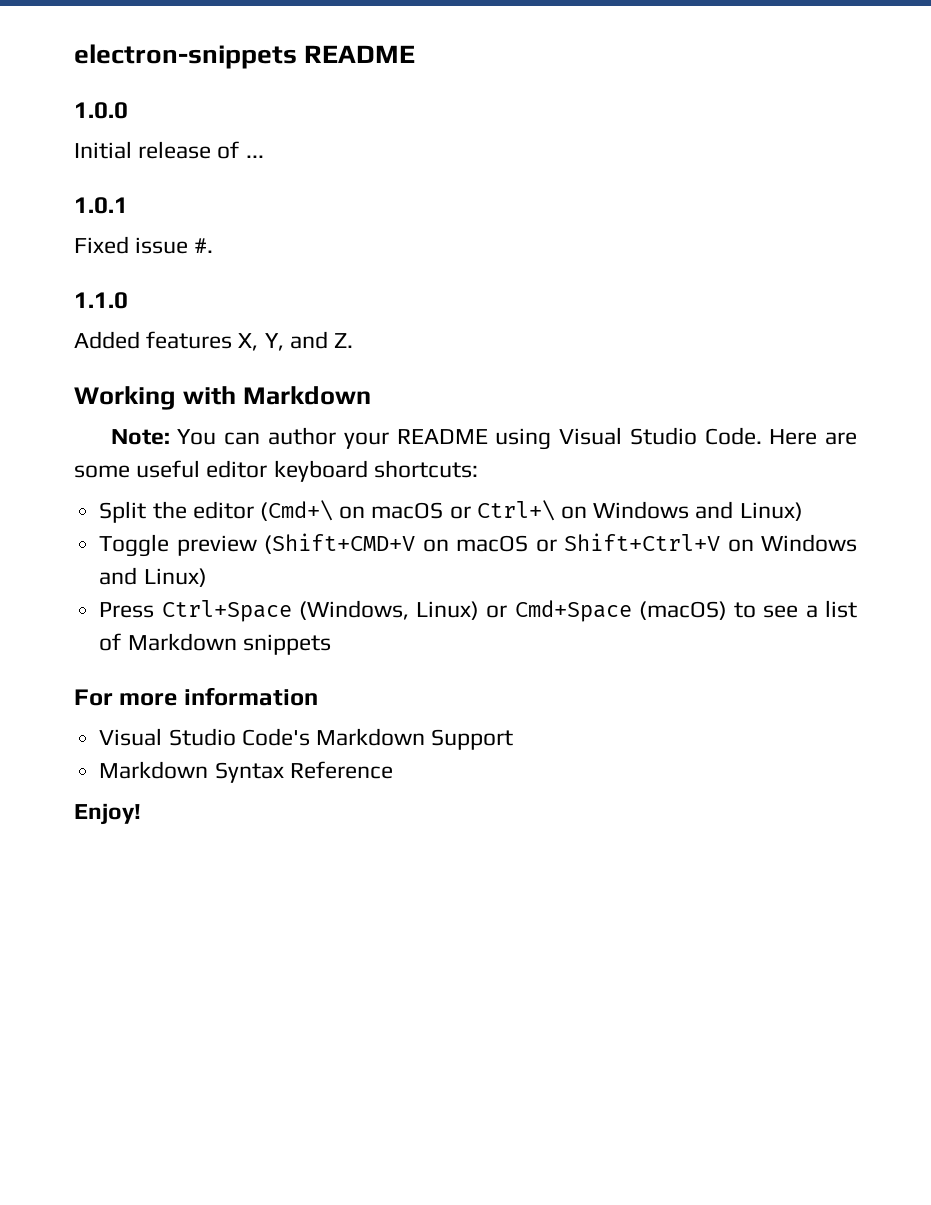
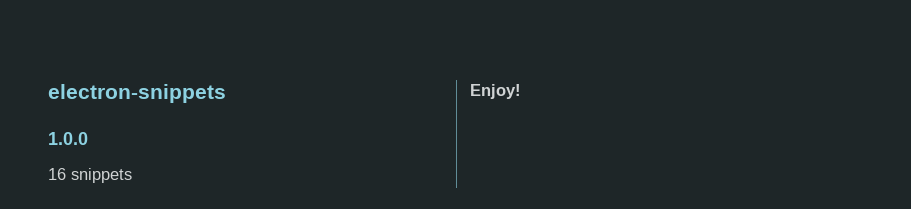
[304,45,416,63] README -> (226, 93) none
[74,141,264,159] [74,197,128,214] [74,236,214,254] [74,292,128,309] [74,331,354,351] [74,386,371,410] [110,427,858,450] [74,460,478,482] [99,500,803,523] [99,533,857,557] [99,567,207,587] [99,600,857,622] [99,633,331,655] [74,687,318,706] [99,728,514,750] [99,761,393,783] Initial release of ... // 1.0.1 // Fixed issue #. // 1.1.0 // Added features X, Y, and Z. // Working with Markdown // Note: You can author your README using Visual Studio Code. Here are some useful editor keyboard shortcuts: // Split the editor (Cmd+\ on macOS or Ctrl+\ on Windows and Linux) // Toggle preview (Shift+CMD+V on macOS or Shift+Ctrl+V on Windows and Linux) // Press Ctrl+Space (Windows, Linux) or Cmd+Space (macOS) to see a list of Markdown snippets // For more information // Visual Studio Code's Markdown Support // Markdown Syntax Reference -> [48,168,132,183] 16 snippets

